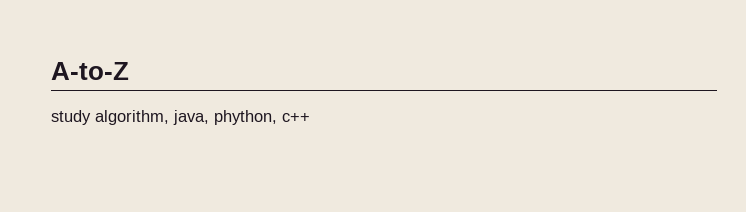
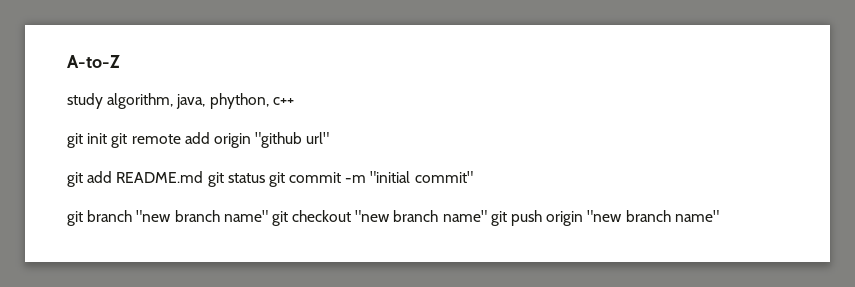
(310, 117) none -> [67,132,330,148] [67,171,473,187] [67,210,719,226] // git init git remote add origin "github url" // git add README.md git status git commit -m "initial commit" // git branch "new branch name" git checkout "new branch name" git push origin "new branch name"

